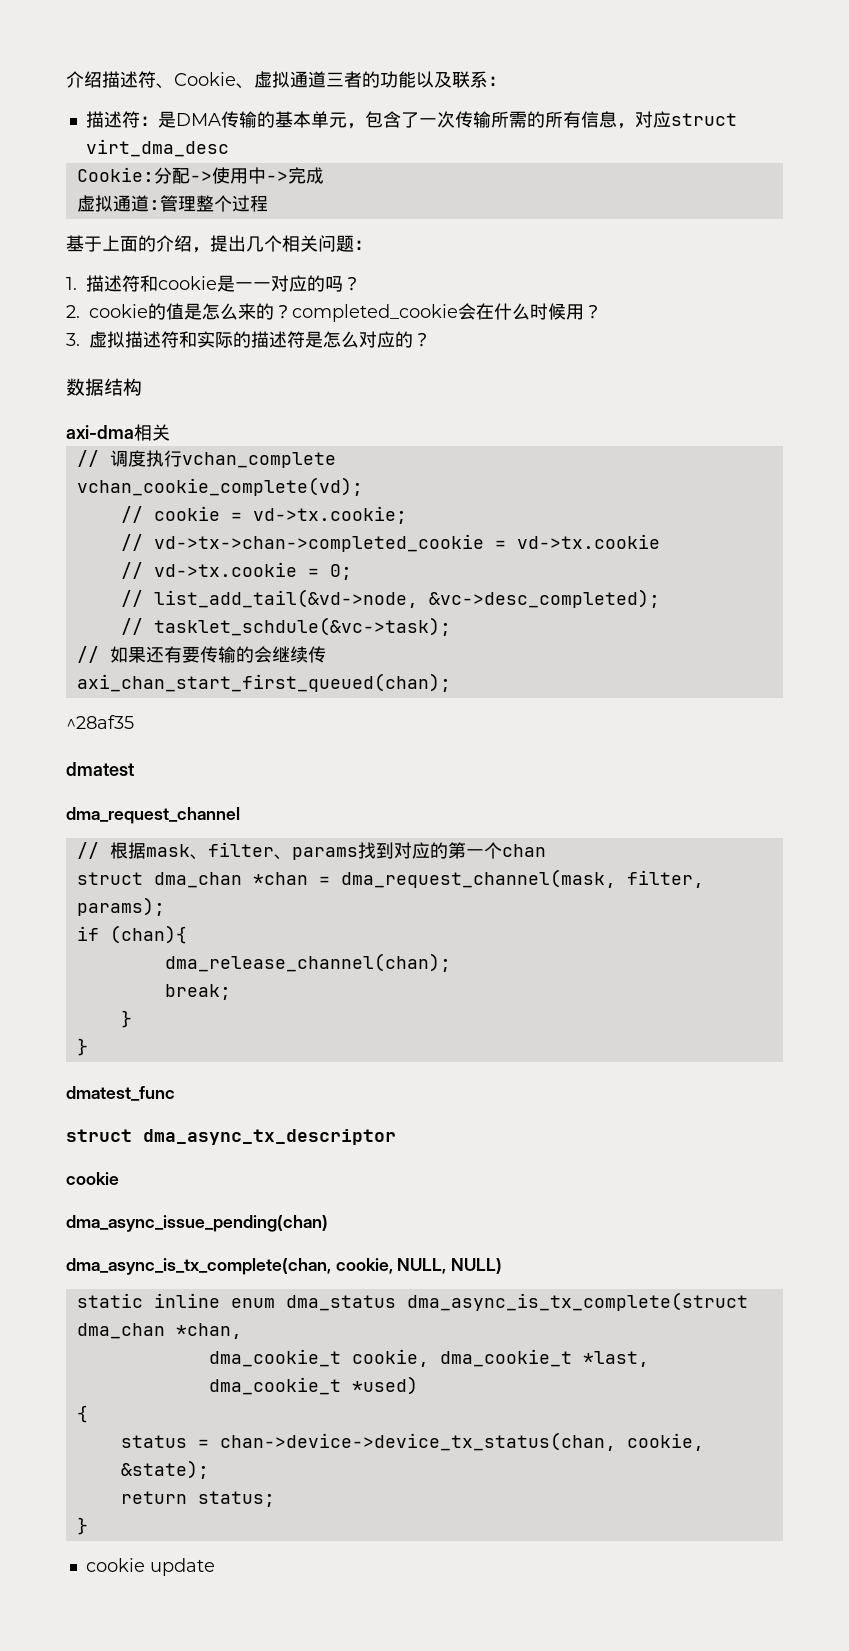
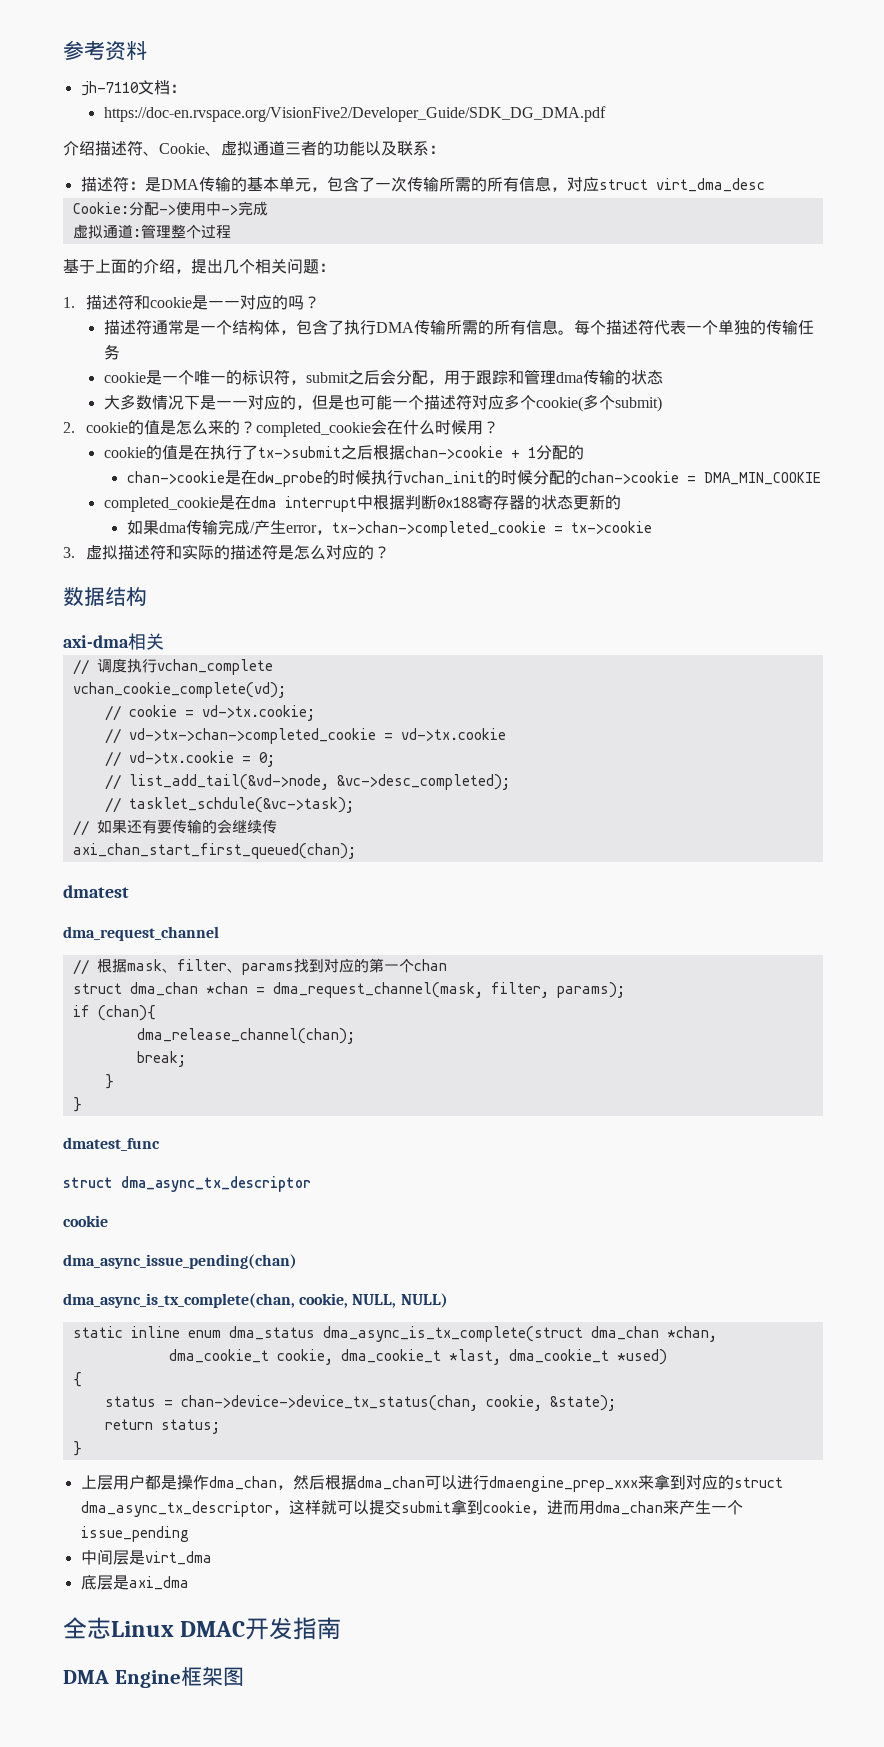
(66, 79) none -> [63,40,147,61] [80,80,186,96] [103,106,606,122] 参考资料 // jh-7110文档： // https://doc-en.rvspace.org/VisionFive2/Developer_Guide/SDK_DG_DMA.pdf //
(362, 283) none -> [103,319,814,335] [103,344,120,360] [103,369,663,385] [103,394,662,412] // 描述符通常是一个结构体，包含了执行DMA传输所需的所有信息。每个描述符代表一个单独的传输任务 // cookie是一个唯一的标识符，submit之后会分配，用于跟踪和管理dma传输的状态 // 大多数情况下是一一对应的，但是也可能一个描述符对应多个cookie(多个submit)
(602, 311) none -> [103,445,584,460] [126,469,821,487] [103,494,621,512] [126,519,652,537] // cookie的值是在执行了tx->submit之后根据chan->cookie + 1分配的 // chan->cookie是在dw_probe的时候执行vchan_init的时候分配的chan->cookie = DMA_MIN_COOKIE // completed_cookie是在dma interrupt中根据判断0x188寄存器的状态更新的 // 如果dma传输完成/产生error，tx->chan->completed_cookie = tx->cookie
[66,715,134,729] // ^28af35 -> (356, 851) none
[85,1558,215,1576] cookie update -> [80,1474,783,1492] [80,1499,743,1517] [80,1526,189,1542] [80,1549,212,1565] [80,1575,189,1590] [63,1617,342,1640] [63,1666,244,1688] 上层用户都是操作dma_chan，然后根据dma_chan可以进行dmaengine_prep_xxx来拿到对应的struct dma_async_tx_descriptor，这样就可以提交submit拿到cookie，进而用dma_chan来产生一个issue_pending // 中间层是virt_dma // 底层是axi_dma // 全志Linux DMAC开发指南 // DMA Engine框架图

